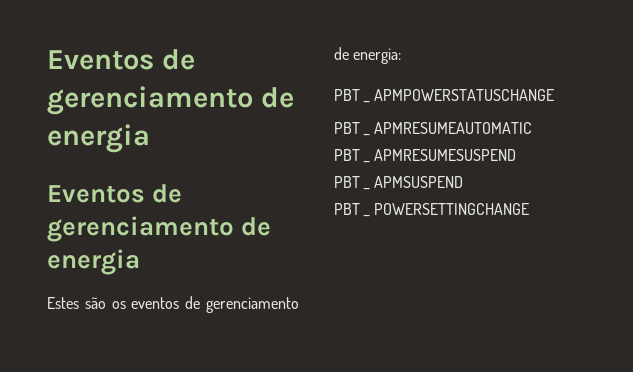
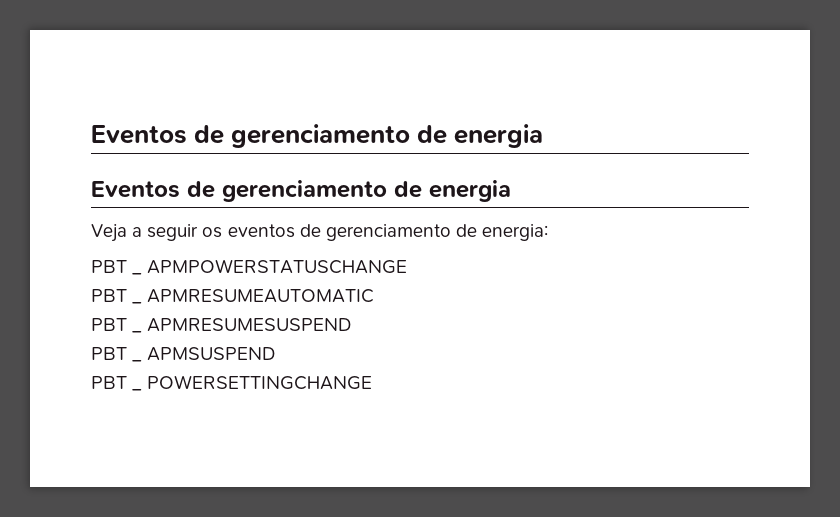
[47,297,106,309] Estes são -> [91,224,199,242] Veja a seguir

